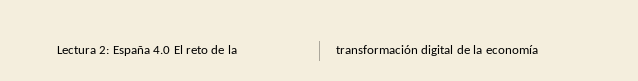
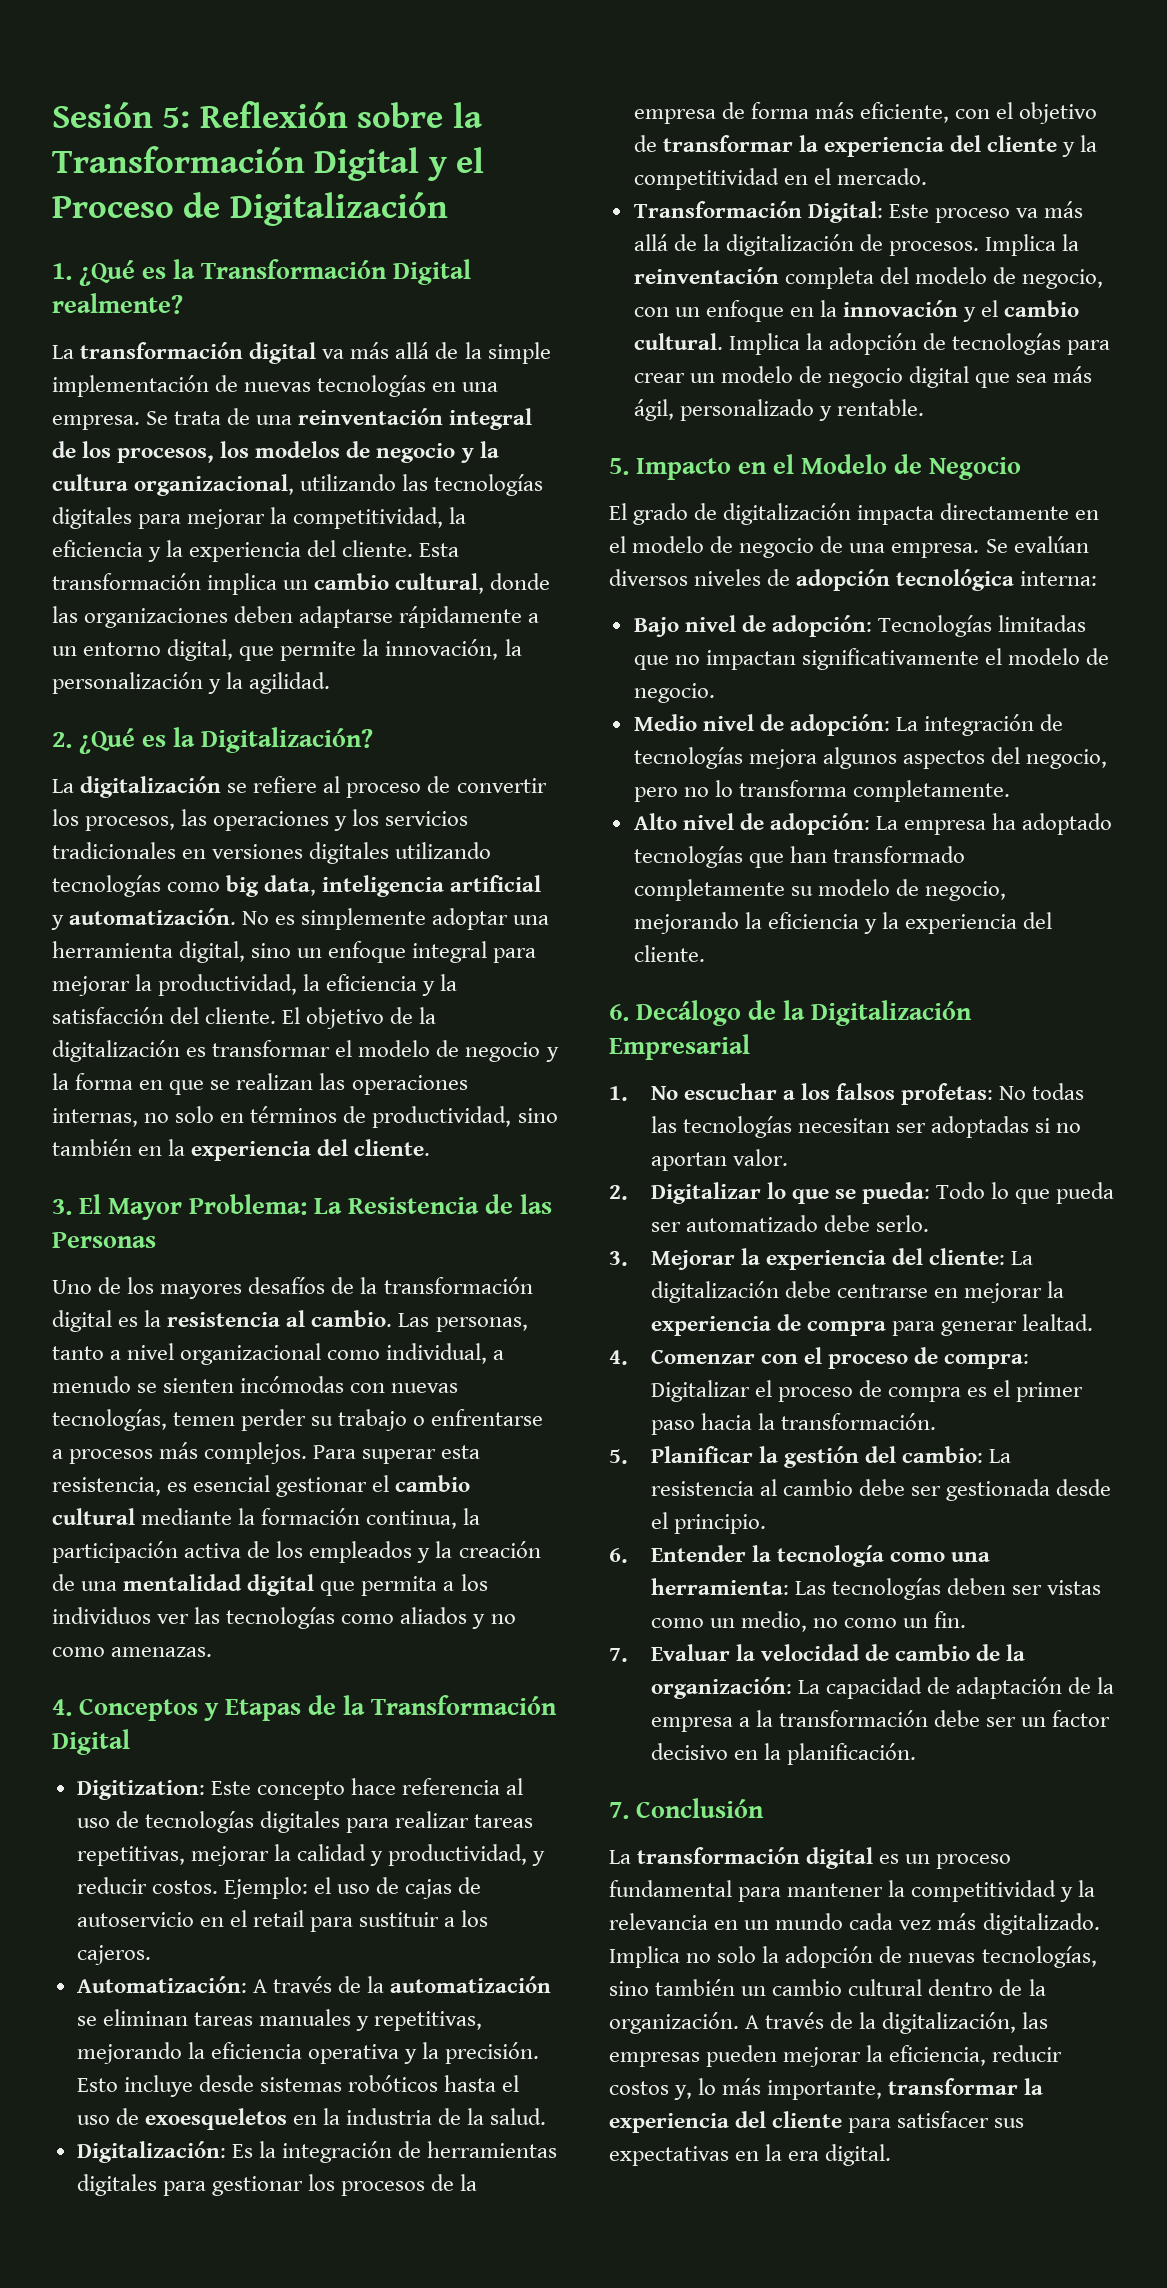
[57,45,538,56] Lectura 2: España 4.0 El reto de la transformación digital de la economía -> [52,101,482,128] [52,146,485,181] [52,192,448,226] [52,259,472,286] [52,293,183,314] [52,342,551,364] [52,375,499,397] [52,408,533,430] [52,441,499,463] [52,474,544,496] [52,507,467,529] [52,540,460,562] [52,573,551,595] [52,606,540,628] [52,639,522,661] [52,672,331,694] [52,727,374,754] [52,776,547,798] [52,809,469,831] [52,842,492,864] [52,875,542,897] [51,908,550,930] [52,941,537,963] [52,974,458,996] [52,1007,437,1029] [52,1040,559,1062] [52,1073,468,1095] [52,1106,558,1128] [52,1139,431,1161] [52,1194,553,1220] [52,1232,156,1248] [52,1277,533,1299] [52,1310,528,1332] [52,1343,505,1365] [52,1376,459,1393] [52,1409,544,1431] [52,1442,481,1464] [52,1475,471,1497] [52,1508,481,1529] [52,1541,541,1563] [52,1574,488,1596] [52,1607,516,1629] [52,1647,213,1657] [52,1695,558,1721] [52,1729,130,1755] [76,1778,524,1800] [76,1811,534,1833] [76,1844,546,1866] [76,1877,482,1899] [76,1910,489,1932] [76,1945,151,1965] [76,1976,552,1993] [76,2009,483,2031] [76,2042,540,2064] [76,2075,520,2097] [76,2108,547,2130] [76,2141,558,2163] [76,2174,478,2196] [633,102,1098,124] [633,135,1098,157] [633,168,927,190] [633,201,1084,223] [633,234,1080,256] [633,267,1104,289] [633,300,1080,322] [633,333,1111,355] [633,366,1093,388] [633,399,924,421] [609,454,1022,480] [609,503,1100,525] [609,536,1089,558] [609,569,1098,591] [633,615,1087,637] [633,648,1110,670] [633,683,715,703] [633,714,1064,736] [633,747,1108,769] [633,780,1011,802] [633,813,1113,835] [633,846,965,868] [633,879,1007,901] [633,912,1053,934] [633,945,705,962] [609,1000,973,1026] [609,1034,750,1060] [609,1083,1085,1105] [650,1116,1082,1138] [650,1149,788,1171] [609,1182,1115,1204] [650,1215,930,1232] [609,1248,1034,1270] [650,1281,1065,1303] [650,1314,1094,1336] [609,1347,1030,1369] [650,1380,1084,1402] [650,1413,937,1435] [609,1446,1012,1468] [650,1479,1112,1501] [650,1512,766,1534] [609,1545,991,1567] [650,1578,1102,1600] [650,1611,967,1632] [609,1644,1026,1662] [650,1677,1115,1699] [650,1710,1111,1732] [650,1743,917,1765] [609,1798,765,1819] [609,1847,1012,1869] [609,1880,1096,1902] [609,1913,1100,1935] [609,1946,1097,1968] [609,1979,1046,1996] [609,2012,1049,2034] [609,2045,1063,2067] [609,2078,1044,2100] [609,2111,1025,2133] [609,2144,892,2166] Sesión 5: Reflexión sobre la Transformación Digital y el Proceso de Digitalización // 1. ¿Qué es la Transformación Digital realmente? // La transformación digital va más allá de la simple implementación de nuevas tecnologías en una empresa. Se trata de una reinventación integral de los procesos, los modelos de negocio y la cultura organizacional, utilizando las tecnologías digitales para mejorar la competitividad, la eficiencia y la experiencia del cliente. Esta transformación implica un cambio cultural, donde las organizaciones deben adaptarse rápidamente a un entorno digital, que permite la innovación, la personalización y la agilidad. // 2. ¿Qué es la Digitalización? // La digitalización se refiere al proceso de convertir los procesos, las operaciones y los servicios tradicionales en versiones digitales utilizando tecnologías como big data, inteligencia artificial y automatización. No es simplemente adoptar una herramienta digital, sino un enfoque integral para mejorar la productividad, la eficiencia y la satisfacción del cliente. El objetivo de la digitalización es transformar el modelo de negocio y la forma en que se realizan las operaciones internas, no solo en términos de productividad, sino también en la experiencia del cliente. // 3. El Mayor Problema: La Resistencia de las Personas // Uno de los mayores desafíos de la transformación digital es la resistencia al cambio. Las personas, tanto a nivel organizacional como individual, a menudo se sienten incómodas con nuevas tecnologías, temen perder su trabajo o enfrentarse a procesos más complejos. Para superar esta resistencia, es esencial gestionar el cambio cultural mediante la formación continua, la participación activa de los empleados y la creación de una mentalidad digital que permita a los individuos ver las tecnologías como aliados y no como amenazas. // 4. Conceptos y Etapas de la Transformación Digital // Digitization: Este concepto hace referencia al uso de tecnologías digitales para realizar tareas repetitivas, mejorar la calidad y productividad, y reducir costos. Ejemplo: el uso de cajas de autoservicio en el retail para sustituir a los cajeros. // Automatización: A través de la automatización se eliminan tareas manuales y repetitivas, mejorando la eficiencia operativa y la precisión. Esto incluye desde sistemas robóticos hasta el uso de exoesqueletos en la industria de la salud. // Digitalización: Es la integración de herramientas digitales para gestionar los procesos de la empresa de forma más eficiente, con el objetivo de transformar la experiencia del cliente y la competitividad en el mercado. // Transformación Digital: Este proceso va más allá de la digitalización de procesos. Implica la reinventación completa del modelo de negocio, con un enfoque en la innovación y el cambio cultural. Implica la adopción de tecnologías para crear un modelo de negocio digital que sea más ágil, personalizado y rentable. // 5. Impacto en el Modelo de Negocio // El grado de digitalización impacta directamente en el modelo de negocio de una empresa. Se evalúan diversos niveles de adopción tecnológica interna: // Bajo nivel de adopción: Tecnologías limitadas que no impactan significativamente el modelo de negocio. // Medio nivel de adopción: La integración de tecnologías mejora algunos aspectos del negocio, pero no lo transforma completamente. // Alto nivel de adopción: La empresa ha adoptado tecnologías que han transformado completamente su modelo de negocio, mejorando la eficiencia y la experiencia del cliente. // 6. Decálogo de la Digitalización Empresarial // 1. No escuchar a los falsos profetas: No todas las tecnologías necesitan ser adoptadas si no aportan valor. // 2. Digitalizar lo que se pueda: Todo lo que pueda ser automatizado debe serlo. // 3. Mejorar la experiencia del cliente: La digitalización debe centrarse en mejorar la experiencia de compra para generar lealtad. // 4. Comenzar con el proceso de compra: Digitalizar el proceso de compra es el primer paso hacia la transformación. // 5. Planificar la gestión del cambio: La resistencia al cambio debe ser gestionada desde el principio. // 6. Entender la tecnología como una herramienta: Las tecnologías deben ser vistas como un medio, no como un fin. // 7. Evaluar la velocidad de cambio de la organización: La capacidad de adaptación de la empresa a la transformación debe ser un factor decisivo en la planificación. // 7. Conclusión // La transformación digital es un proceso fundamental para mantener la competitividad y la relevancia en un mundo cada vez más digitalizado. Implica no solo la adopción de nuevas tecnologías, sino también un cambio cultural dentro de la organización. A través de la digitalización, las empresas pueden mejorar la eficiencia, reducir costos y, lo más importante, transformar la experiencia del cliente para satisfacer sus expectativas en la era digital.

